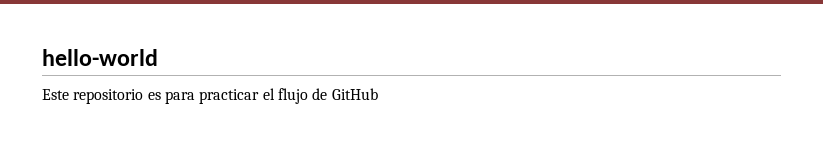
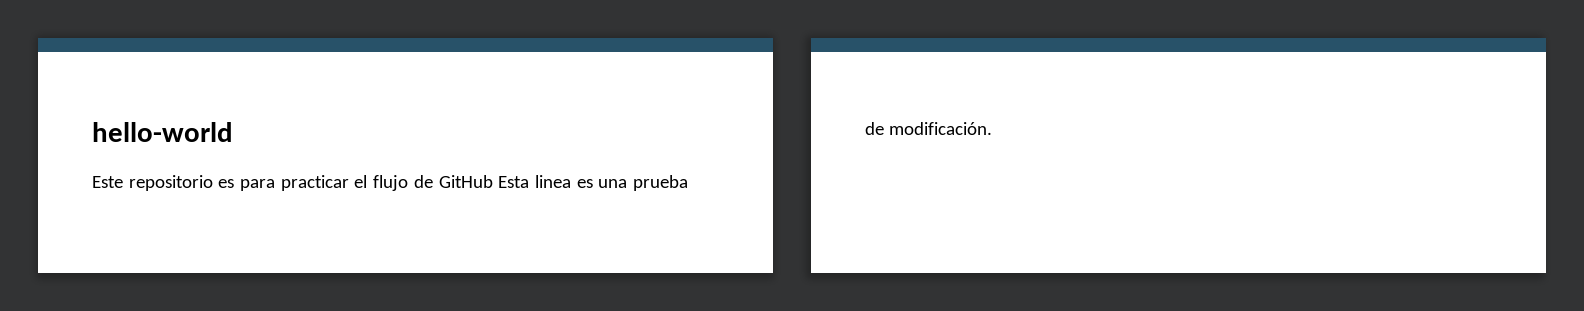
(378, 94) none -> [498,175,688,191] [865,122,992,135] Esta linea es una prueba de modificación.

